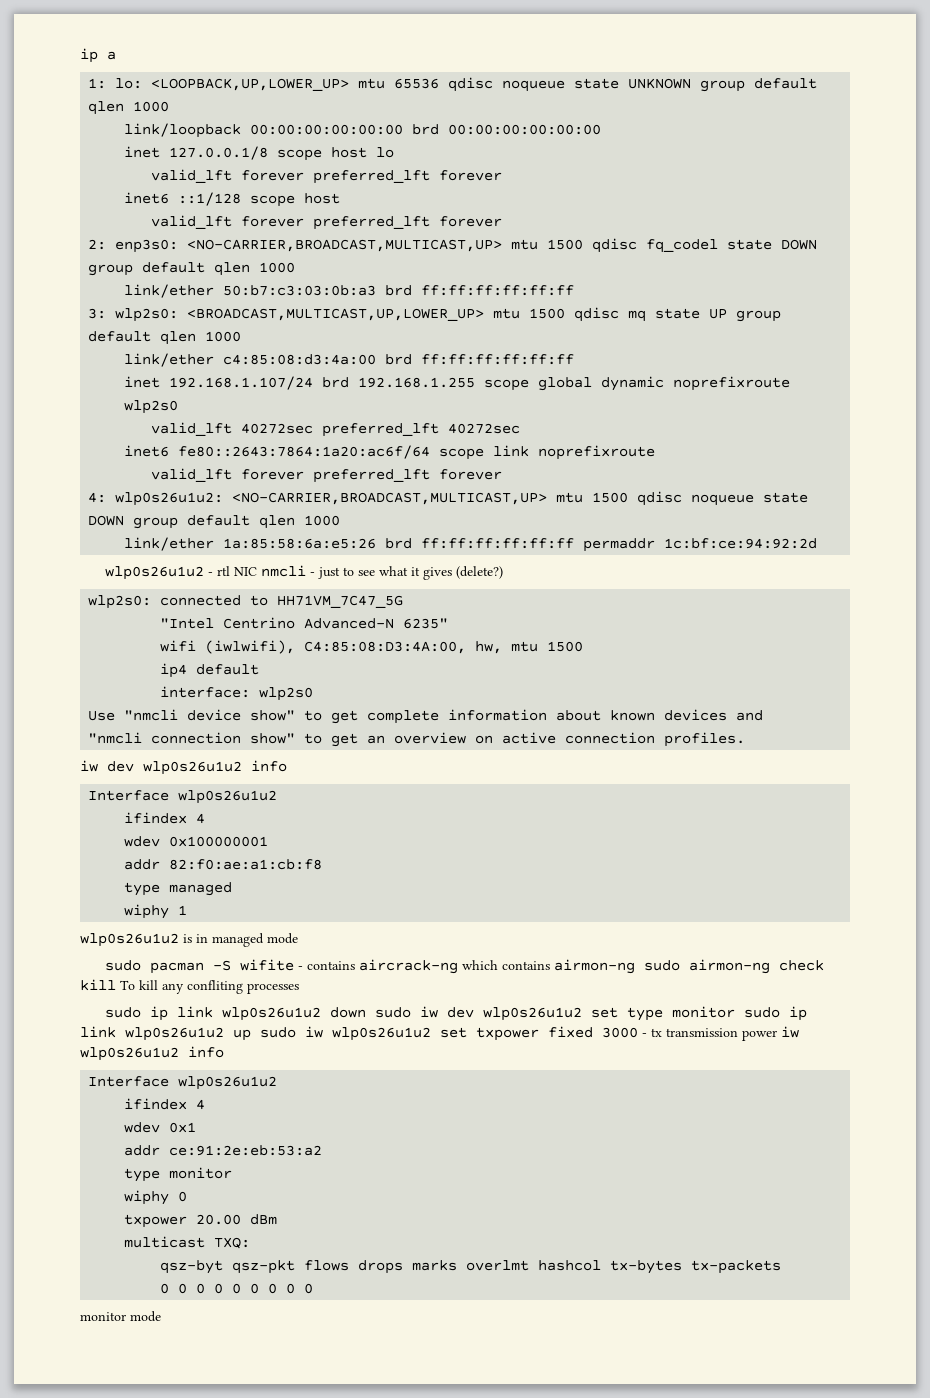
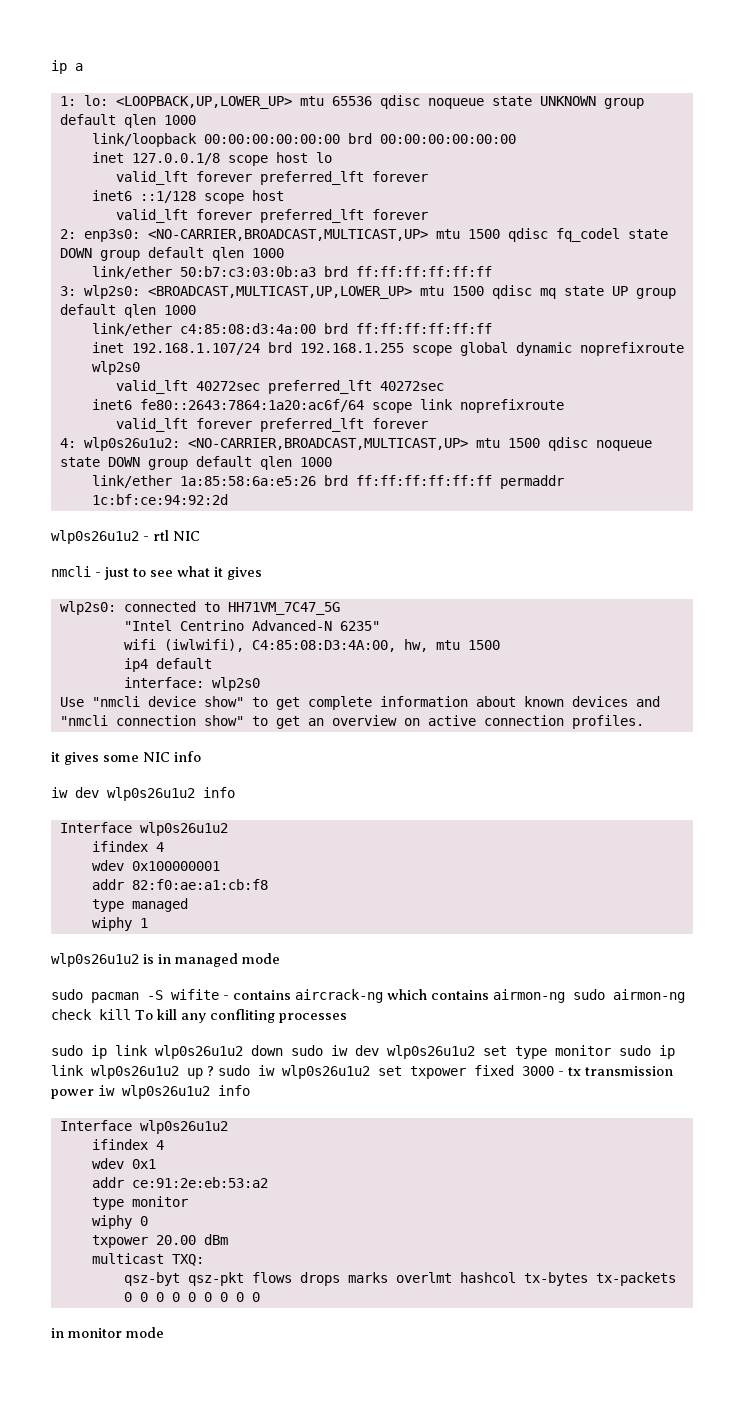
(257, 571) none -> (200, 536) //
[455,566,503,579] (delete?) -> (262, 573) none
(746, 739) none -> [51,751,201,765] // it gives some NIC info
(251, 1035) none -> [207,1066,214,1076] ?
(314, 1288) none -> [51,1328,64,1338] in

